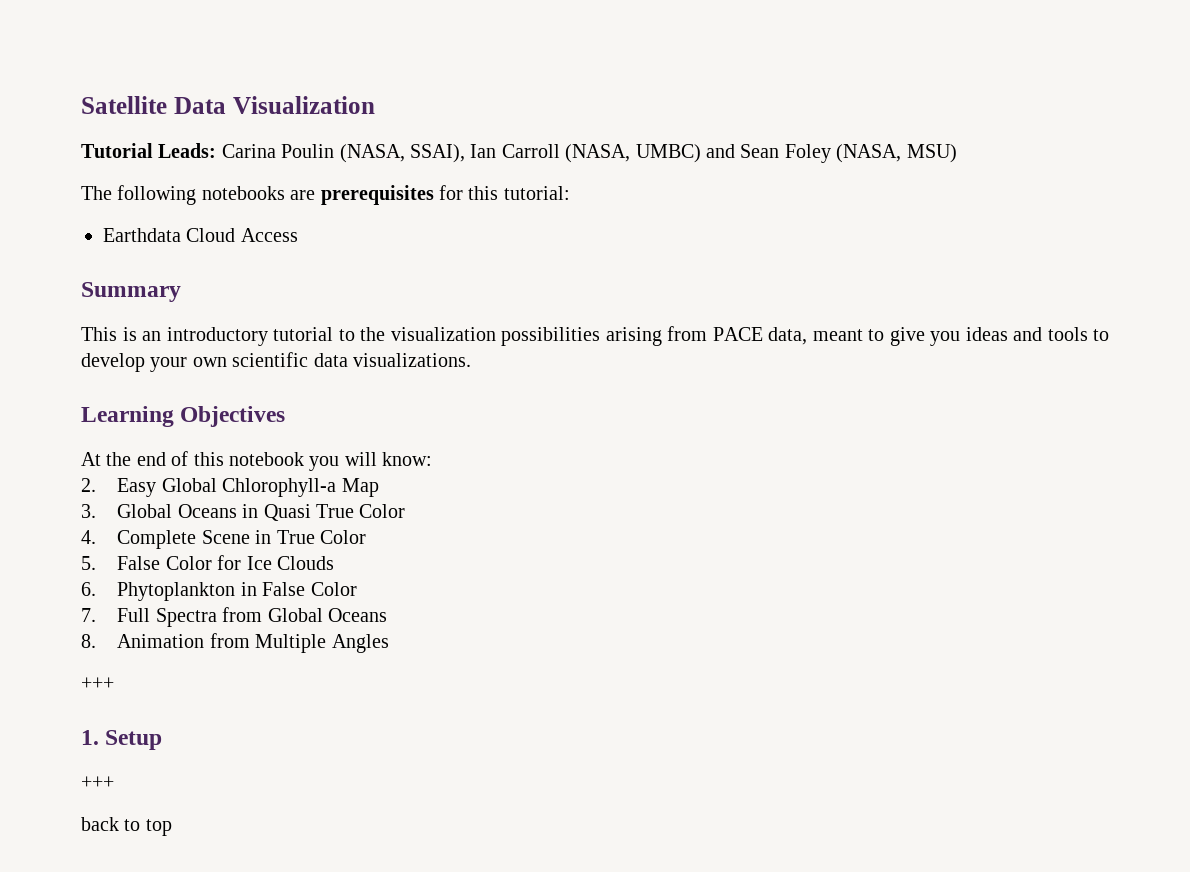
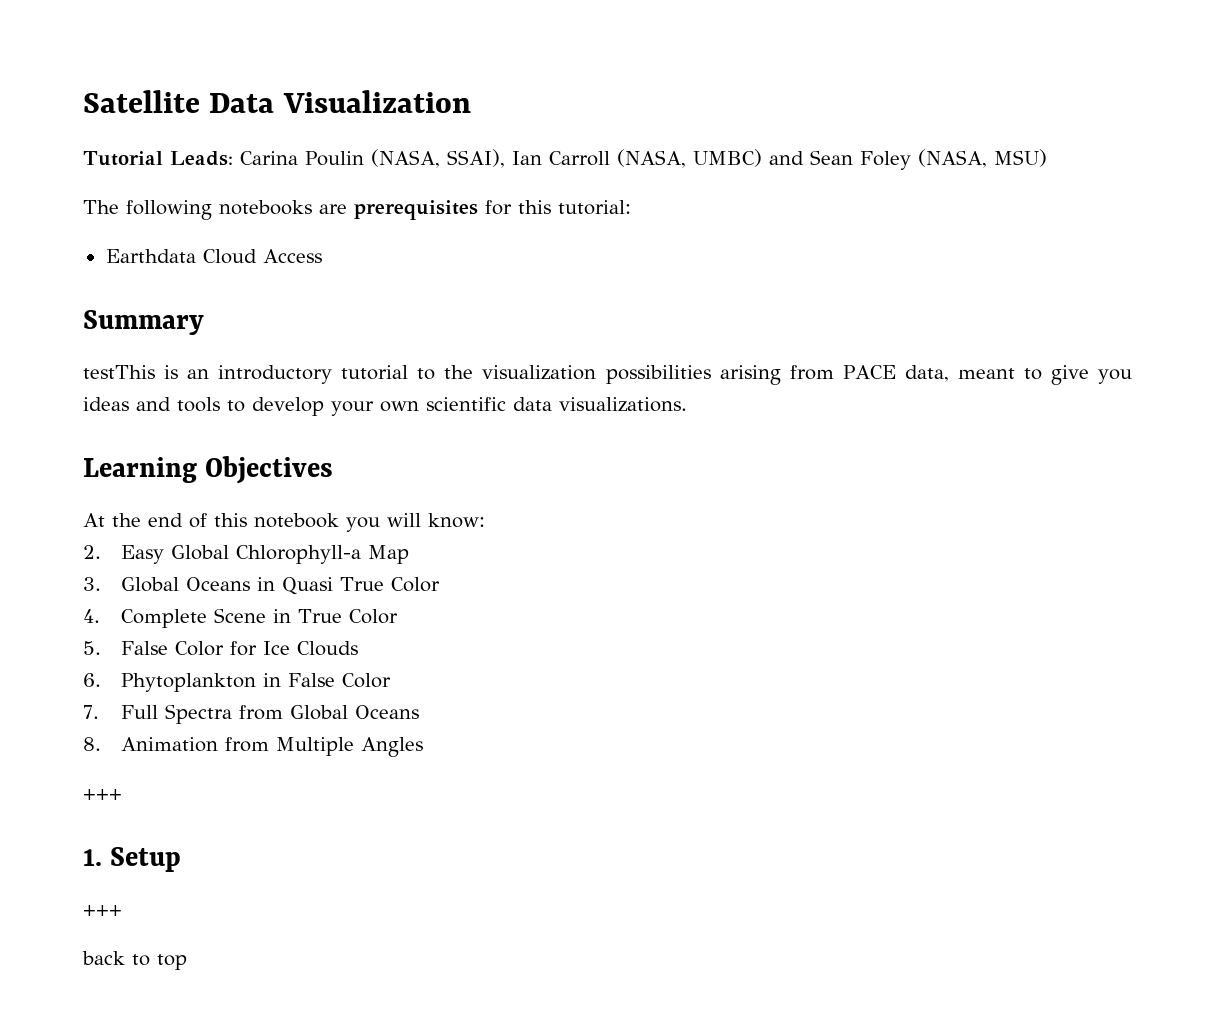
[81,327,117,341] This -> [83,365,155,379] testThis

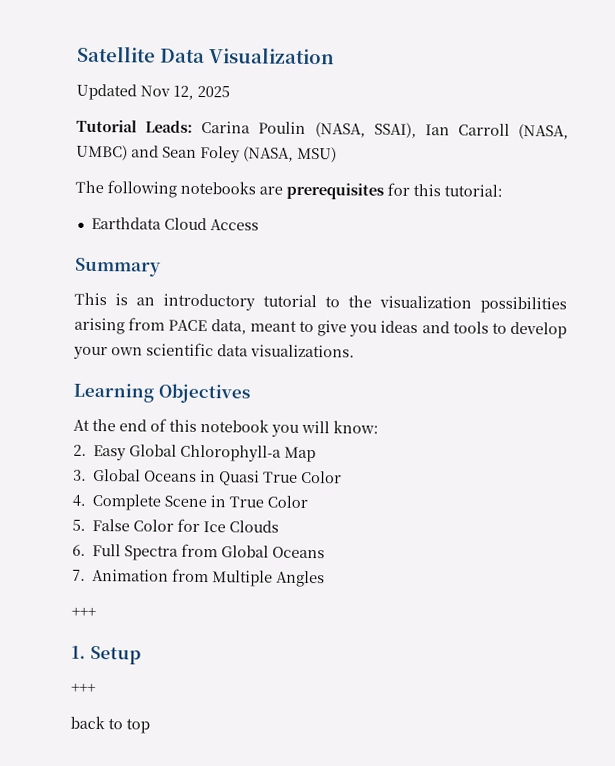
(471, 101) none -> [76,83,230,101] // Updated Nov 12, 2025
[83,365,155,379] testThis -> [74,292,107,306] This
[121,673,392,692] [83,705,99,719] Phytoplankton in False Color // 7. -> (86, 550) none
[83,737,101,751] 8. -> [72,569,86,581] 7.

